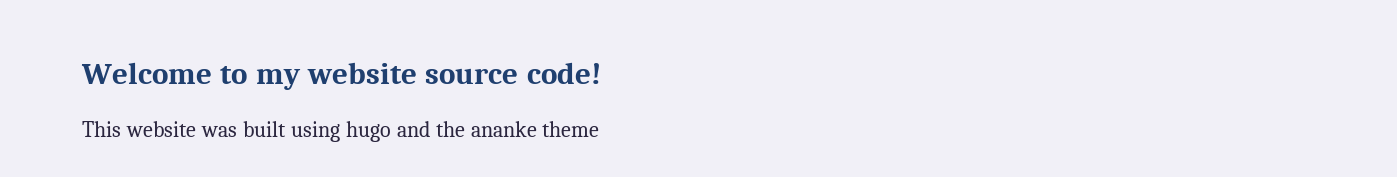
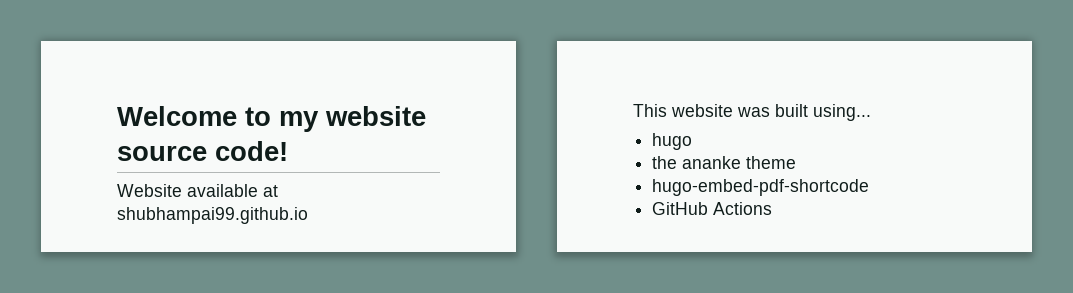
(601, 73) none -> [117,184,278,197] [117,207,308,224] // Website available at shubhampai99.github.io
[290,121,340,142] using -> [813,104,871,121] using... //
[396,121,430,137] and -> (693, 141) //
(600, 129) none -> [652,179,870,196] [652,202,773,215] // hugo-embed-pdf-shortcode // GitHub Actions

